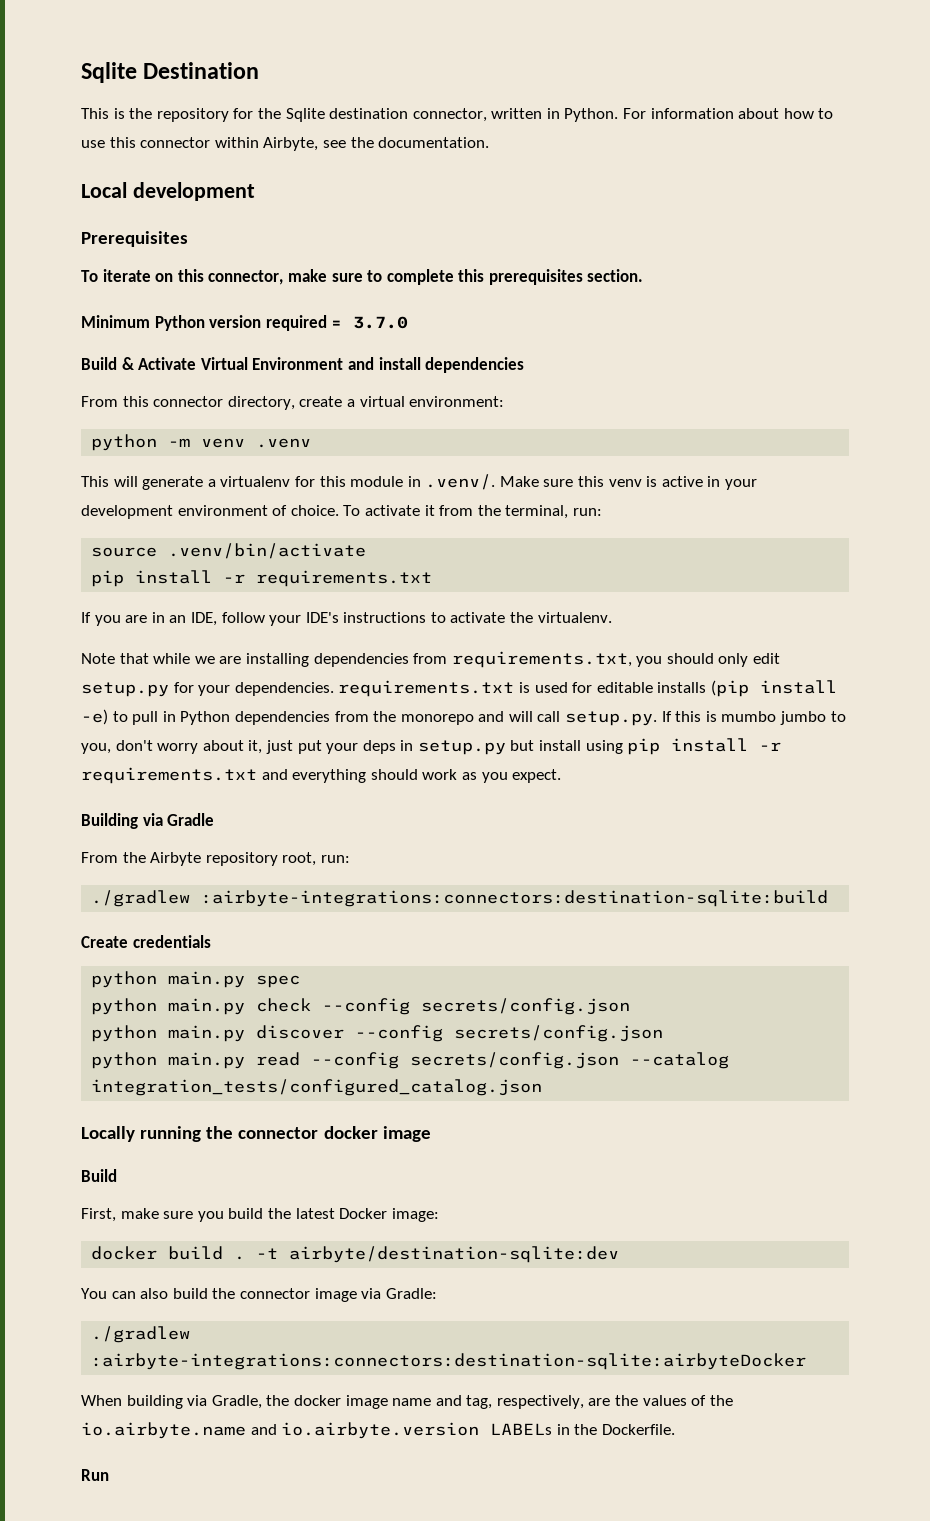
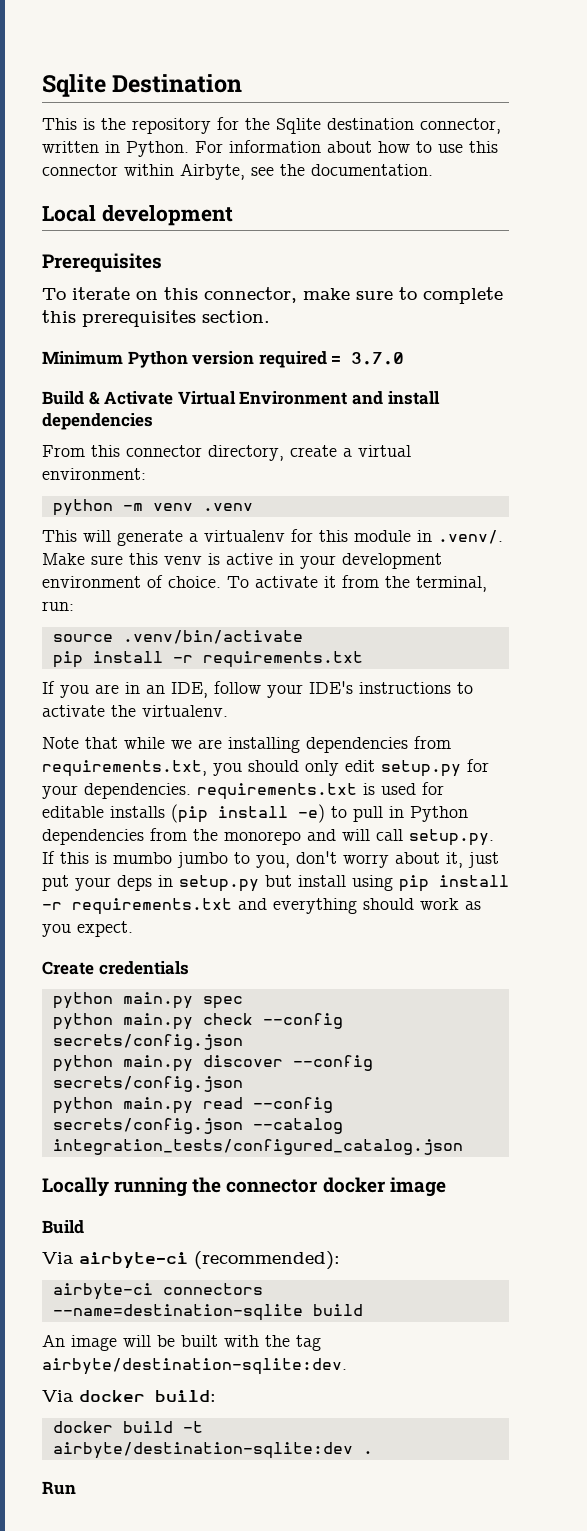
[81,813,215,829] [81,852,350,866] [91,890,829,907] // Building via Gradle // From the Airbyte repository root, run: // ./gradlew :airbyte-integrations:connectors:destination-sqlite:build -> (133, 929) none
[81,1208,439,1222] First, make sure you build the latest Docker image: -> [42,1251,340,1270] [52,1283,263,1300] [52,1304,363,1321] [42,1334,321,1351] [42,1358,347,1375] [42,1390,216,1402] Via airbyte-ci (recommended): // airbyte-ci connectors --name=destination-sqlite build // An image will be built with the tag airbyte/destination-sqlite:dev. // Via docker build:
[234,1256,246,1260] . -> (173, 1427) none
[81,1288,437,1302] [91,1326,191,1343] [91,1353,807,1370] [81,1395,733,1409] [81,1422,675,1439] // You can also build the connector image via Gradle: // ./gradlew :airbyte-integrations:connectors:destination-sqlite:airbyteDocker // When building via Gradle, the docker image name and tag, respectively, are the values of the io.airbyte.name and io.airbyte.version LABELs in the Dockerfile. -> [362,1451,373,1454] .

